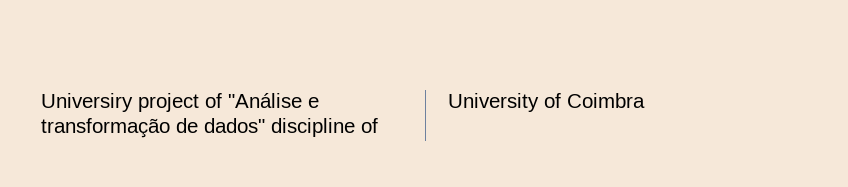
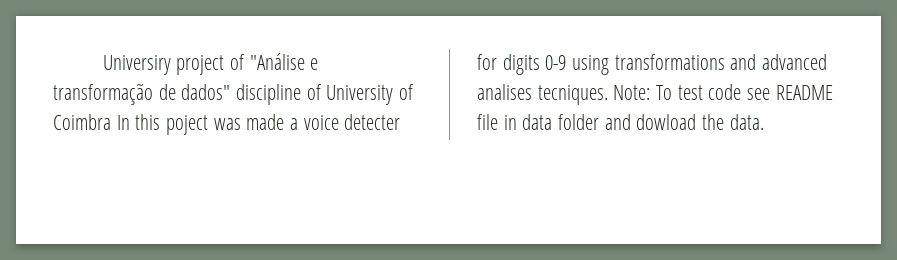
(645, 100) none -> [116,114,401,135] [477,54,828,75] [477,84,833,105] [477,114,764,130] In this poject was made a voice detecter for digits 0-9 using transformations and advanced analises tecniques. Note: To test code see README file in data folder and dowload the data.

